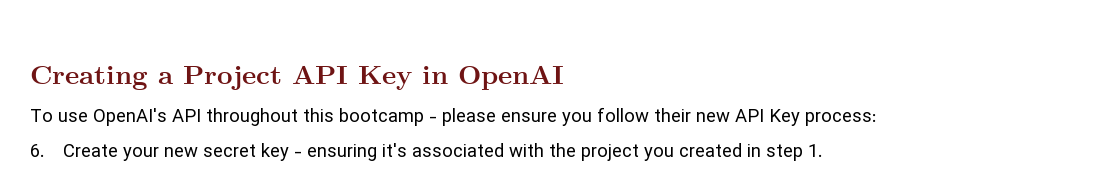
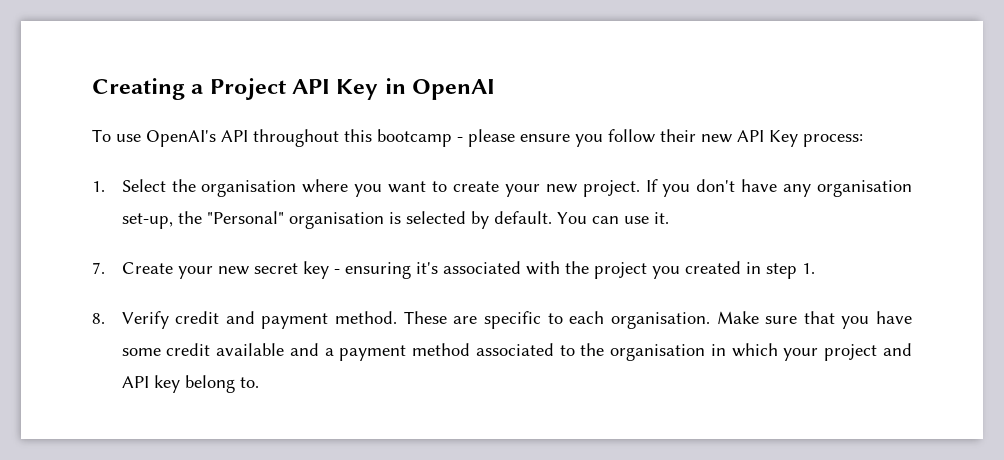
[30,144,44,157] 6. -> [92,179,913,197] [121,211,669,229] [92,262,105,274] 1. Select the organisation where you want to create your new project. If you don't have any organisation set-up, the "Personal" organisation is selected by default. You can use it. // 7.
(822, 150) none -> [92,311,912,329] [121,343,913,361] [121,375,259,393] // 8. Verify credit and payment method. These are specific to each organisation. Make sure that you have some credit available and a payment method associated to the organisation in which your project and API key belong to.

